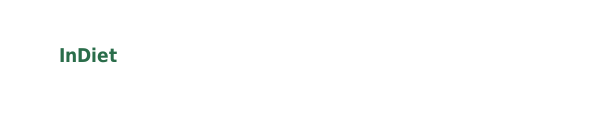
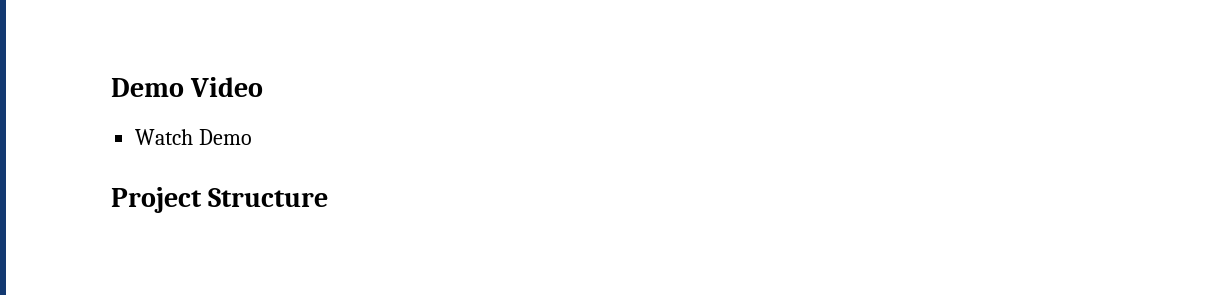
[59,47,117,63] InDiet -> [111,77,264,97] [135,129,253,145] [111,187,329,213] Demo Video // Watch Demo // Project Structure

